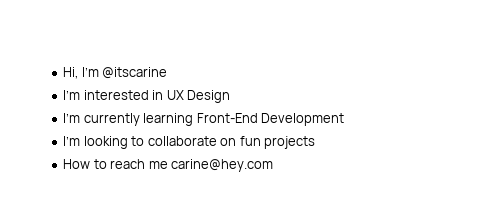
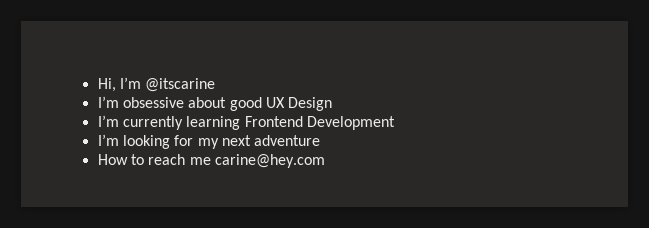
[83,90,164,100] interested in -> [122,97,262,111] obsessive about good
[196,113,258,123] Front-End -> [244,116,303,127] Frontend
[131,136,316,149] to collaborate on fun projects -> [174,135,321,149] for my next adventure

